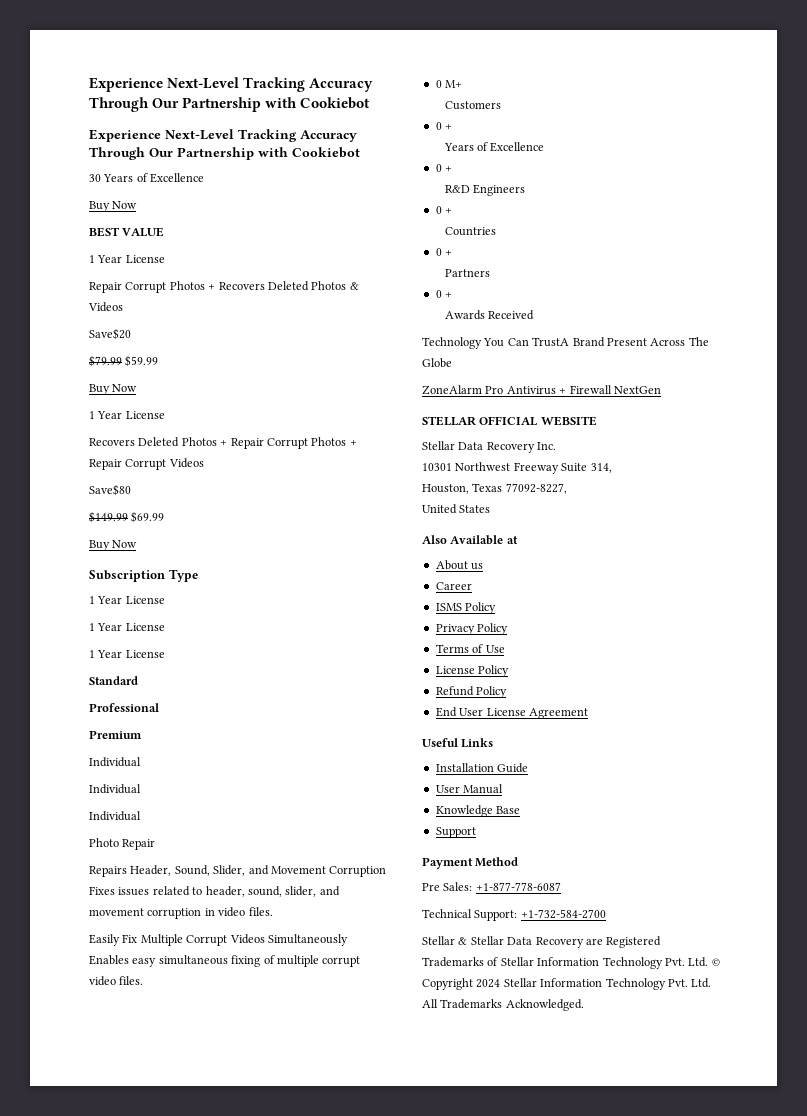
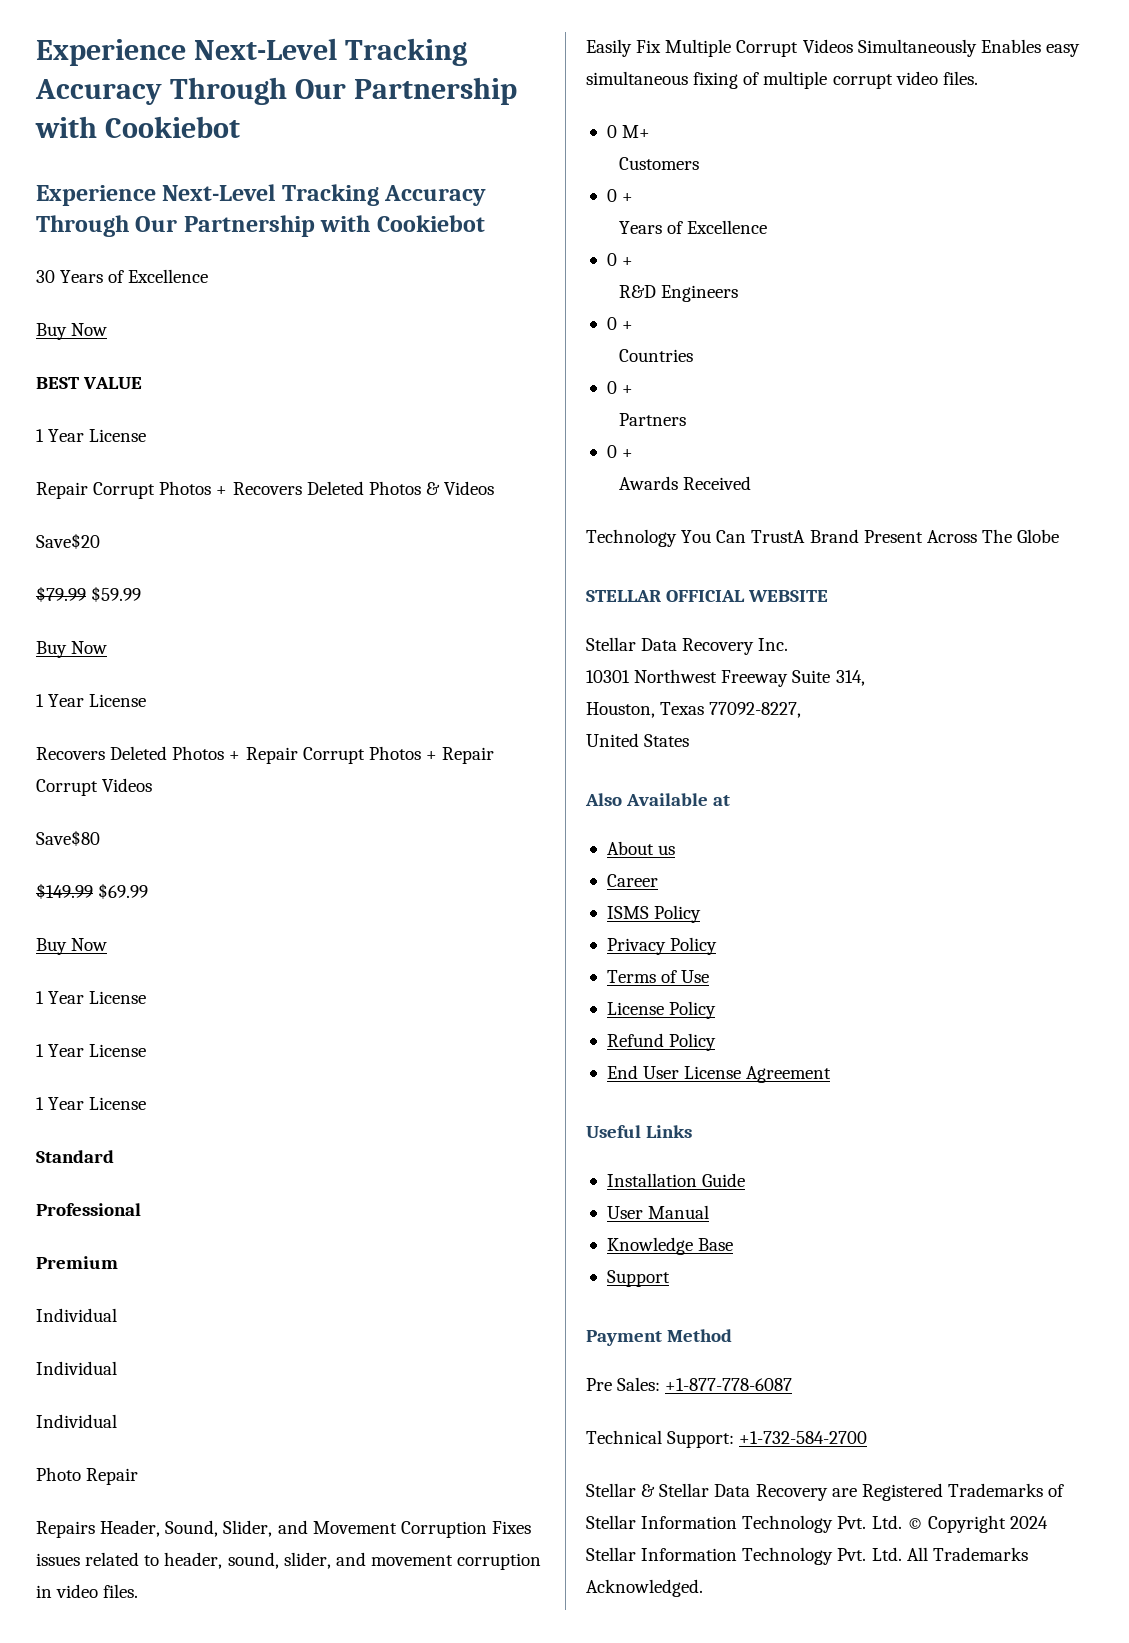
[89,569,198,582] // Subscription Type -> (108, 944) none
[422,385,661,395] // ZoneAlarm Pro Antivirus + Firewall NextGen -> (1060, 536) none

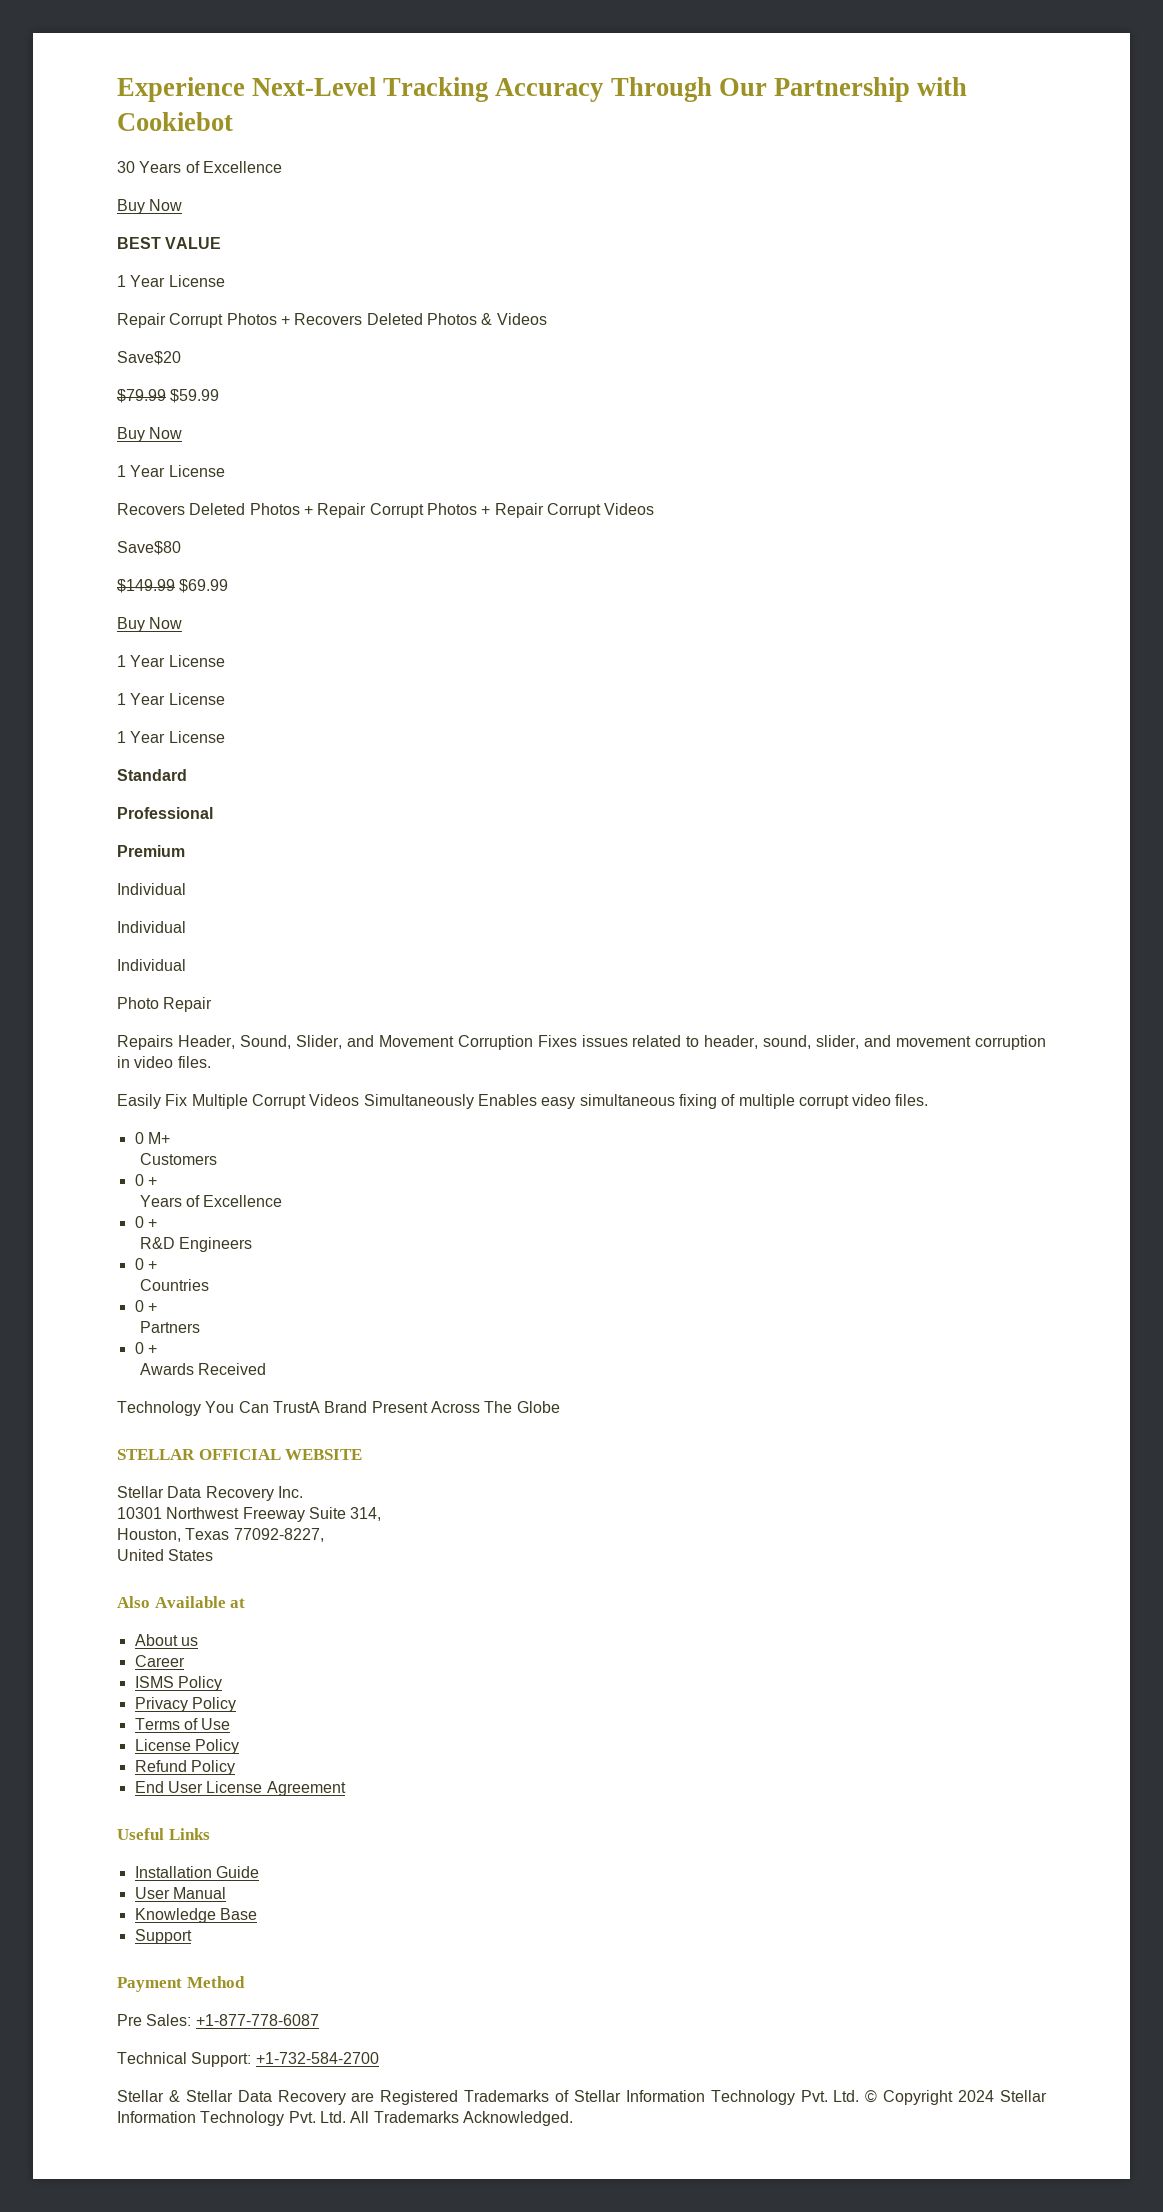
[36,38,468,66] [35,77,518,105] [35,116,241,138] [36,184,487,206] [36,215,485,237] Experience Next-Level Tracking Accuracy Through Our Partnership with Cookiebot // Experience Next-Level Tracking Accuracy Through Our Partnership with Cookiebot -> [117,77,968,102] [117,112,233,131] Experience Next-Level Tracking Accuracy Through Our Partnership with Cookiebot

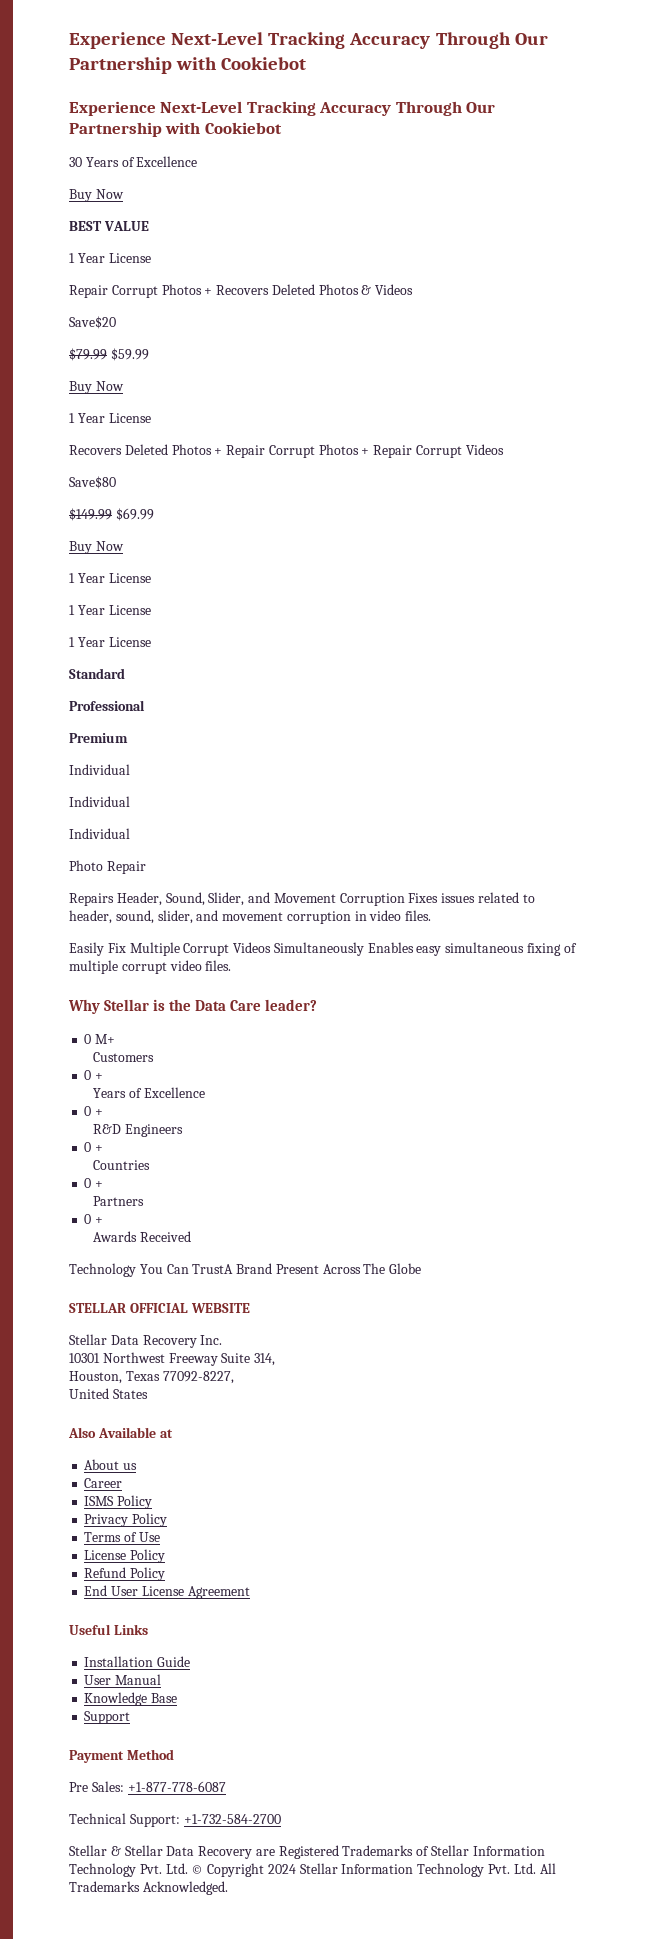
[117,77,968,102] [117,112,233,131] Experience Next-Level Tracking Accuracy Through Our Partnership with Cookiebot -> [69,32,548,49] [69,57,307,74] [69,101,496,116] [69,122,282,137] Experience Next-Level Tracking Accuracy Through Our Partnership with Cookiebot // Experience Next-Level Tracking Accuracy Through Our Partnership with Cookiebot
(929, 1100) none -> [68,999,318,1014] // Why Stellar is the Data Care leader?

